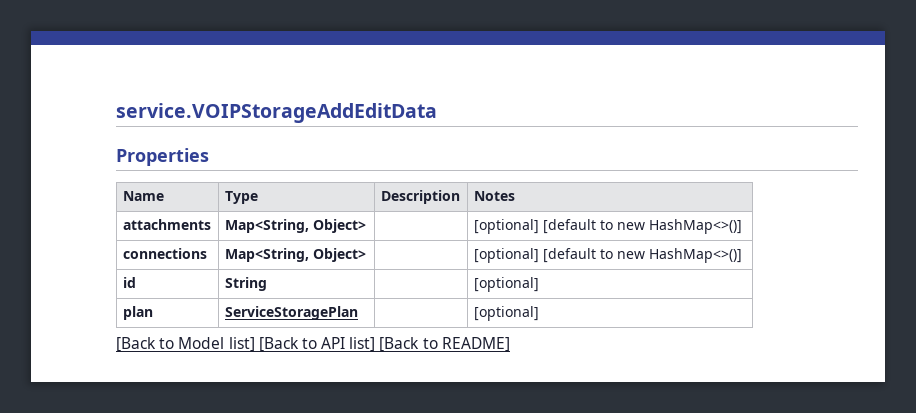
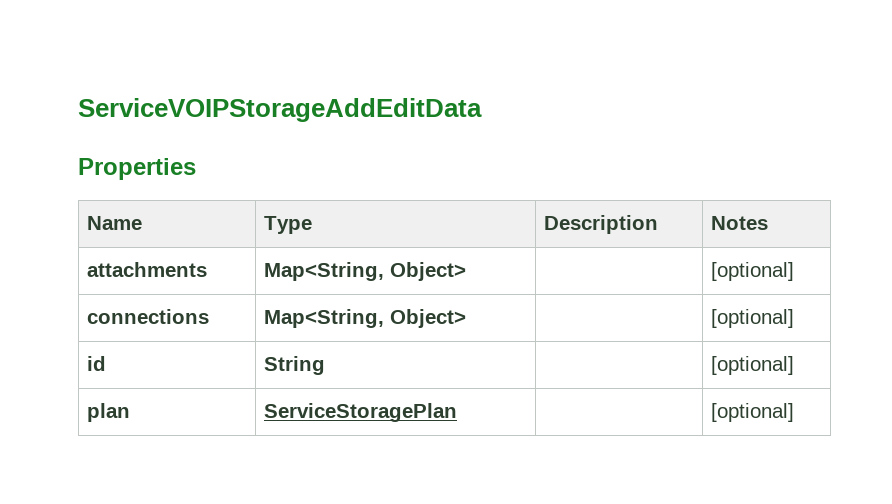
[116,103,437,123] service.VOIPStorageAddEditData -> [78,98,482,122] ServiceVOIPStorageAddEditData
[542,219,742,234] [default to new HashMap<>()] -> (794, 271) none
[542,248,742,263] [default to new HashMap<>()] -> (794, 318) none
[116,337,510,352] // [Back to Model list] [Back to API list] [Back to README] -> (794, 412) none

